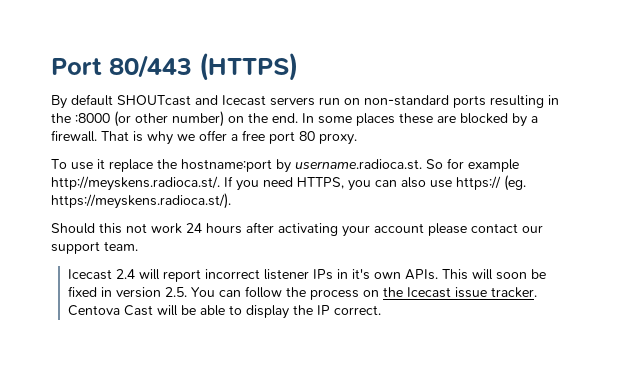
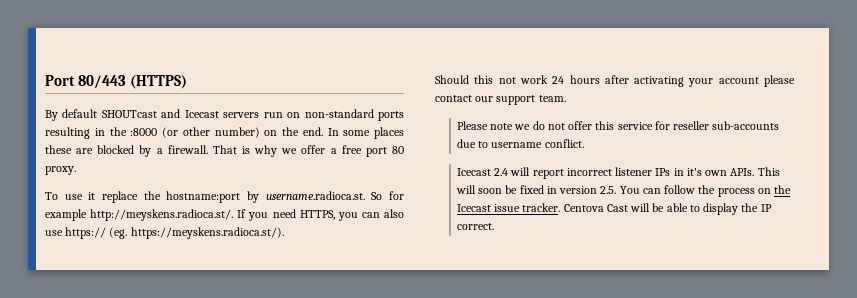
(138, 246) none -> [456,121,780,130] [456,139,584,148] // Please note we do not offer this service for reseller sub-accounts due to username conflict.

